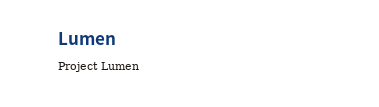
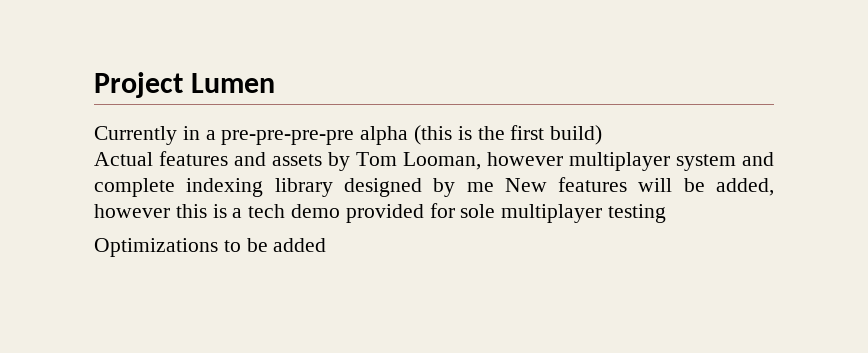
(58, 38) none -> [94,72,183,98] Project
[58,62,139,72] Project Lumen -> [94,125,603,145] [94,151,774,171] [94,177,774,197] [94,203,667,223] [94,238,327,257] Currently in a pre-pre-pre-pre alpha (this is the first build) // Actual features and assets by Tom Looman, however multiplayer system and complete indexing library designed by me New features will be added, however this is a tech demo provided for sole multiplayer testing // Optimizations to be added

